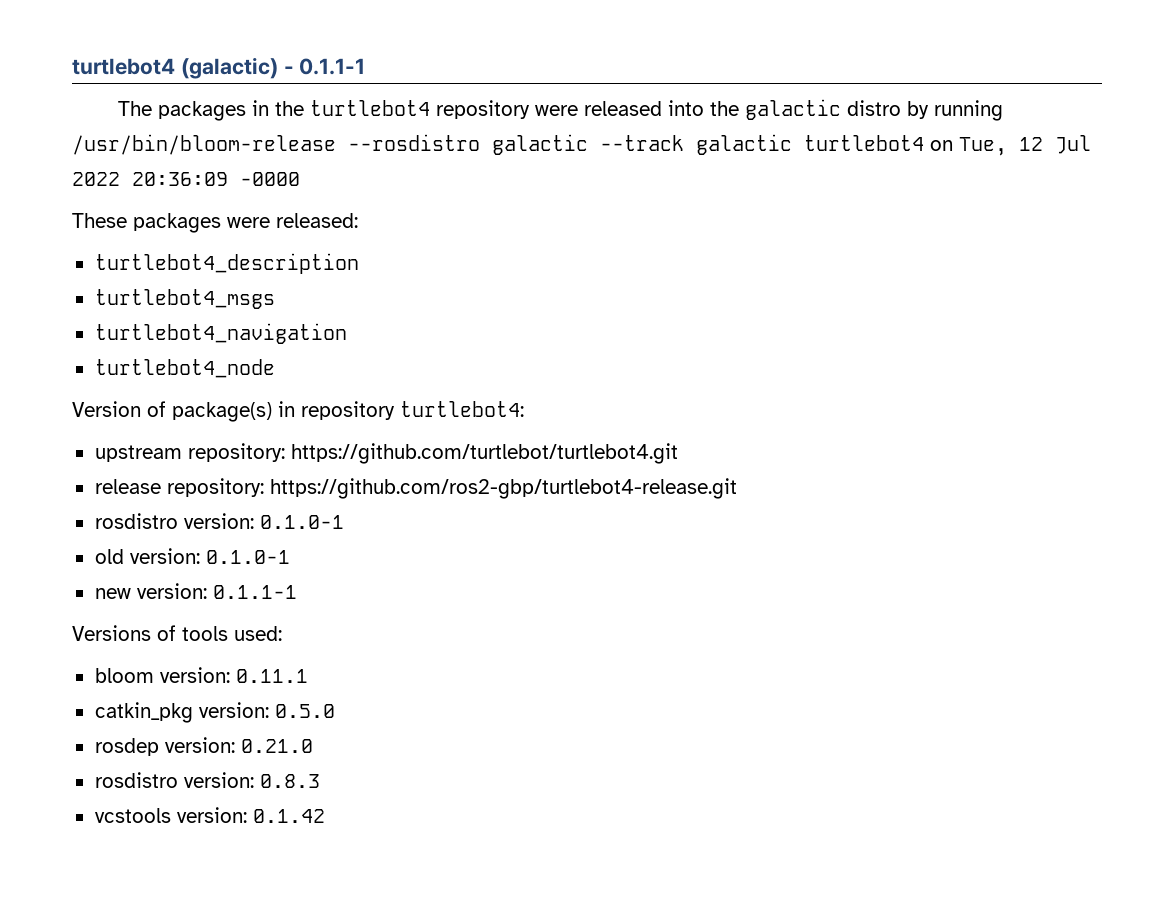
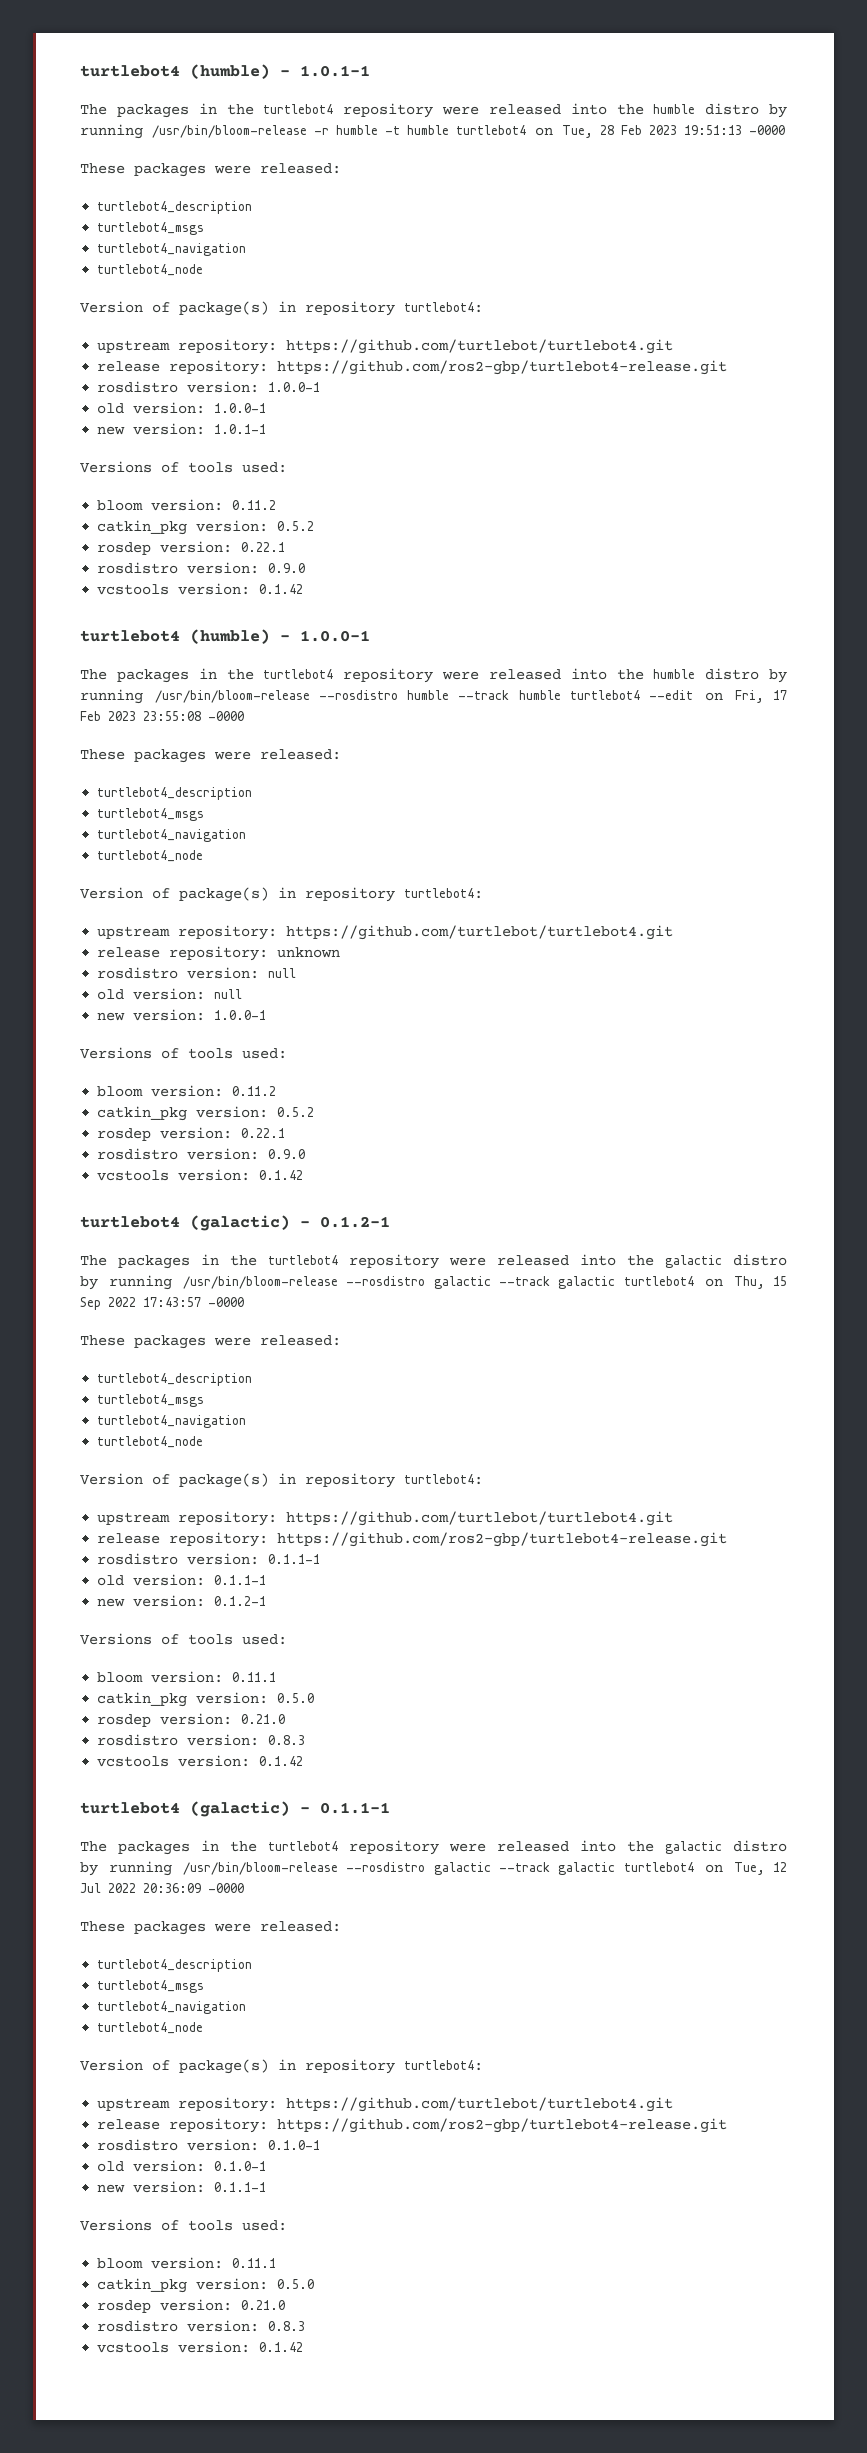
[72,58,175,75] turtlebot4 -> [80,64,370,79] [80,103,788,118] [80,124,785,139] [80,163,341,177] [97,201,253,214] [97,222,205,235] [97,243,247,256] [97,264,204,276] [80,301,483,316] [97,339,674,354] [97,360,728,375] [97,381,321,393] [97,402,267,414] [97,423,267,435] [80,461,287,473] [97,499,277,511] [97,520,315,535] [97,541,286,555] [97,562,306,574] [97,583,304,595] [80,629,370,644] [80,668,788,683] [80,689,788,704] [80,711,244,721] [80,749,341,763] [97,787,253,800] [97,808,205,821] [97,829,247,842] [97,850,204,862] [80,887,483,902] [97,925,674,940] [97,946,341,961] [97,967,297,979] [97,988,243,1000] [97,1009,267,1021] [80,1047,287,1059] [97,1085,277,1097] [97,1106,315,1121] [97,1127,286,1141] [97,1148,306,1160] [97,1169,304,1181] [80,1215,390,1231] [80,1254,787,1269] [80,1275,787,1290] [80,1297,244,1310] [80,1335,341,1349] [97,1373,253,1386] [97,1394,205,1407] [97,1415,247,1428] [97,1436,204,1448] [80,1473,483,1488] [97,1511,674,1526] [97,1532,728,1547] [97,1553,321,1565] [97,1574,267,1586] [97,1595,267,1607] [80,1633,287,1645] [97,1671,277,1683] [97,1692,315,1707] [97,1713,286,1727] [97,1734,306,1746] [97,1755,304,1767] [80,1802,180,1814] turtlebot4 (humble) - 1.0.1-1 // The packages in the turtlebot4 repository were released into the humble distro by running /usr/bin/bloom-release -r humble -t humble turtlebot4 on Tue, 28 Feb 2023 19:51:13 -0000 // These packages were released: // turtlebot4_description // turtlebot4_msgs // turtlebot4_navigation // turtlebot4_node // Version of package(s) in repository turtlebot4: // upstream repository: https://github.com/turtlebot/turtlebot4.git // release repository: https://github.com/ros2-gbp/turtlebot4-release.git // rosdistro version: 1.0.0-1 // old version: 1.0.0-1 // new version: 1.0.1-1 // Versions of tools used: // bloom version: 0.11.2 // catkin_pkg version: 0.5.2 // rosdep version: 0.22.1 // rosdistro version: 0.9.0 // vcstools version: 0.1.42 // turtlebot4 (humble) - 1.0.0-1 // The packages in the turtlebot4 repository were released into the humble distro by running /usr/bin/bloom-release --rosdistro humble --track humble turtlebot4 --edit on Fri, 17 Feb 2023 23:55:08 -0000 // These packages were released: // turtlebot4_description // turtlebot4_msgs // turtlebot4_navigation // turtlebot4_node // Version of package(s) in repository turtlebot4: // upstream repository: https://github.com/turtlebot/turtlebot4.git // release repository: unknown // rosdistro version: null // old version: null // new version: 1.0.0-1 // Versions of tools used: // bloom version: 0.11.2 // catkin_pkg version: 0.5.2 // rosdep version: 0.22.1 // rosdistro version: 0.9.0 // vcstools version: 0.1.42 // turtlebot4 (galactic) - 0.1.2-1 // The packages in the turtlebot4 repository were released into the galactic distro by running /usr/bin/bloom-release --rosdistro galactic --track galactic turtlebot4 on Thu, 15 Sep 2022 17:43:57 -0000 // These packages were released: // turtlebot4_description // turtlebot4_msgs // turtlebot4_navigation // turtlebot4_node // Version of package(s) in repository turtlebot4: // upstream repository: https://github.com/turtlebot/turtlebot4.git // release repository: https://github.com/ros2-gbp/turtlebot4-release.git // rosdistro version: 0.1.1-1 // old version: 0.1.1-1 // new version: 0.1.2-1 // Versions of tools used: // bloom version: 0.11.1 // catkin_pkg version: 0.5.0 // rosdep version: 0.21.0 // rosdistro version: 0.8.3 // vcstools version: 0.1.42 // turtlebot4

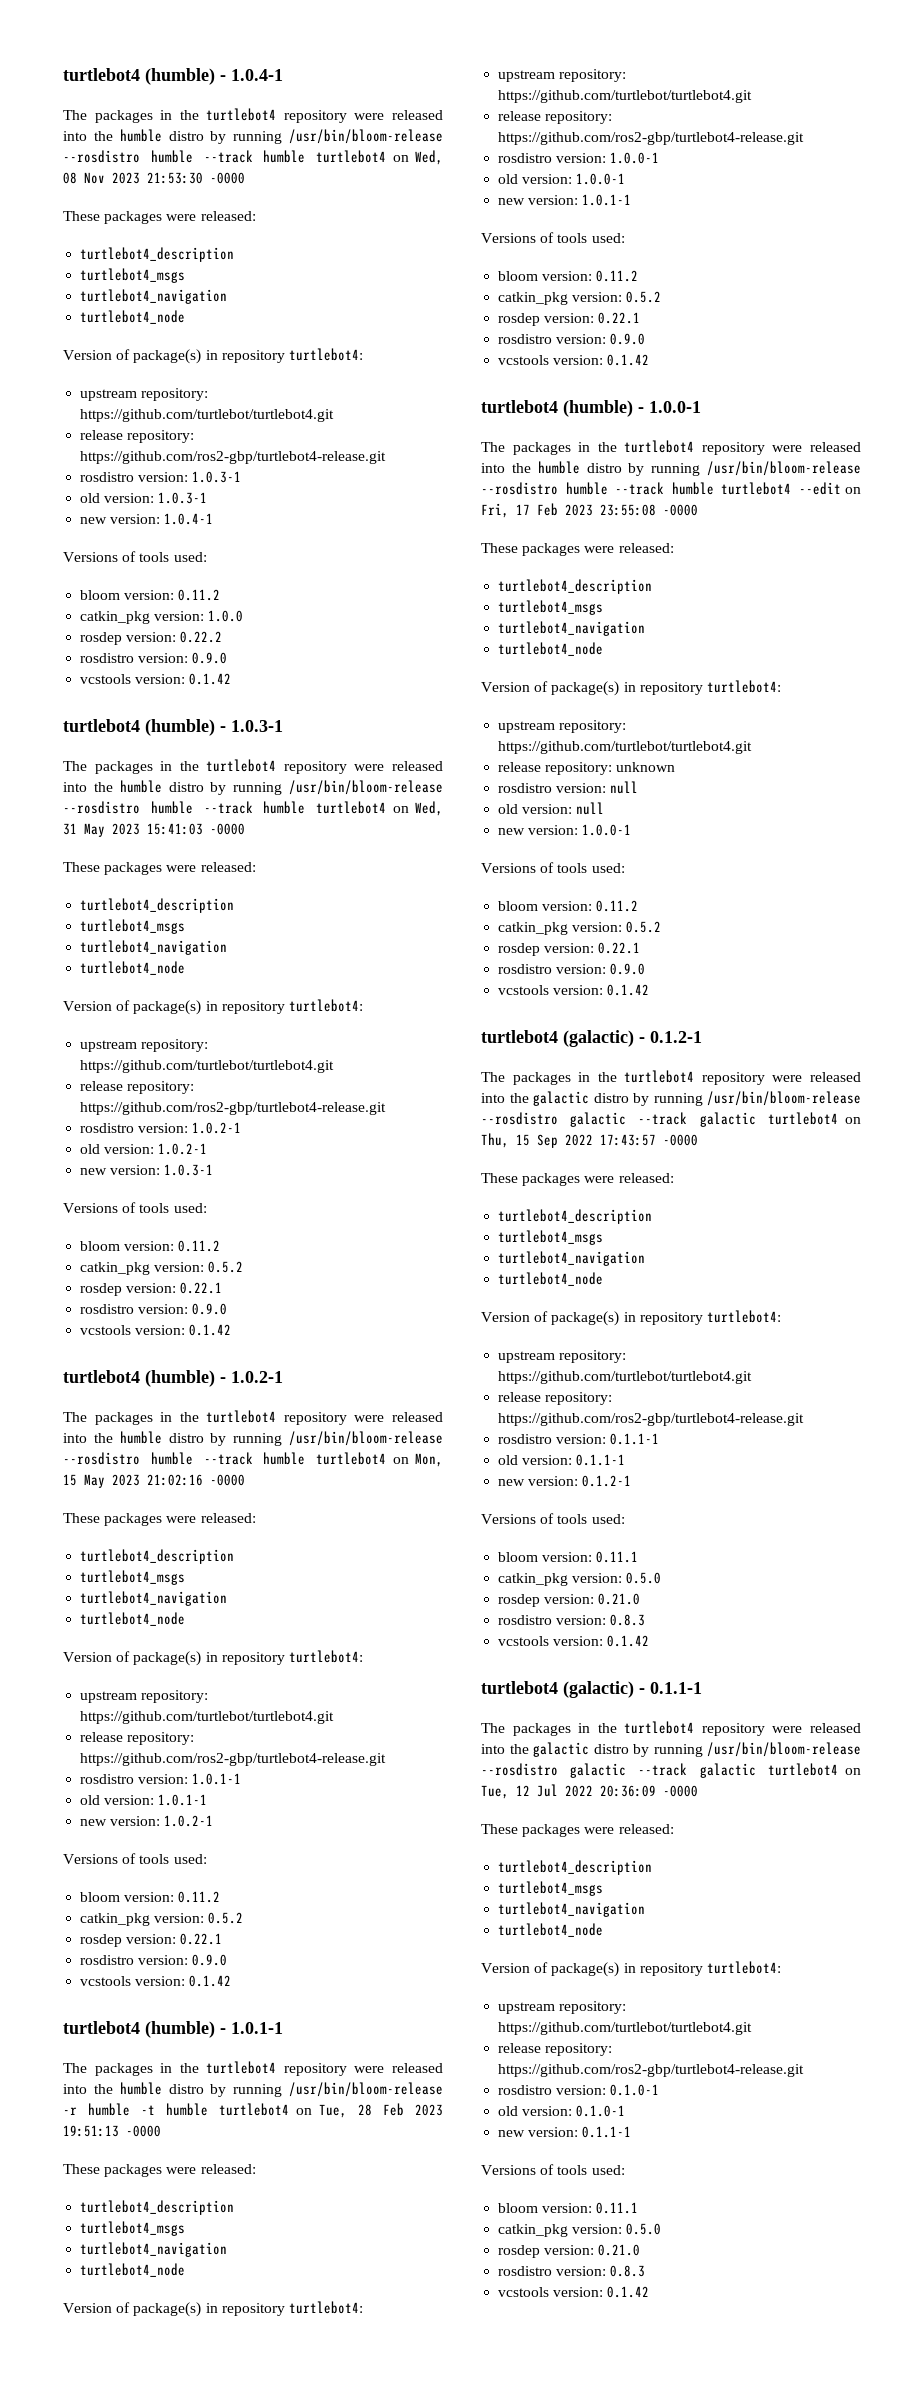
[80,64,290,79] turtlebot4 (humble) - -> [63,68,283,85] [63,108,443,123] [63,129,443,144] [63,150,443,165] [63,172,245,184] [63,211,256,224] [80,247,235,262] [80,268,186,283] [80,289,228,304] [80,310,186,324] [63,348,363,364] [80,388,209,401] [80,409,335,422] [80,430,195,443] [80,451,387,464] [80,471,242,483] [80,492,208,504] [80,513,214,525] [63,551,207,562] [80,589,221,601] [80,610,244,624] [80,631,223,645] [80,652,228,664] [80,673,232,685] [63,719,283,736] [63,759,443,774] [63,780,443,795] [63,801,443,816] [63,823,245,837] [63,862,256,875] [80,898,235,913] [80,919,186,934] [80,940,228,955] [80,961,186,975] [63,999,363,1015] [80,1039,209,1052] [80,1060,335,1073] [80,1081,195,1094] [80,1102,387,1115] [80,1122,242,1134] [80,1143,208,1155] [80,1164,214,1176] [63,1202,207,1213] [80,1240,221,1252] [80,1261,244,1275] [80,1282,223,1296] [80,1303,228,1315] [80,1324,232,1336] [63,1370,283,1387] [63,1410,443,1425] [63,1431,443,1446] [63,1452,443,1467] [63,1474,245,1488] [63,1513,256,1526] [80,1549,235,1564] [80,1570,186,1585] [80,1591,228,1606] [80,1612,186,1626] [63,1650,363,1666] [80,1690,209,1703] [80,1711,335,1724] [80,1732,195,1745] [80,1753,387,1766] [80,1773,242,1785] [80,1794,208,1806] [80,1815,214,1827] [63,1853,207,1864] [80,1891,221,1903] [80,1912,244,1926] [80,1933,223,1947] [80,1954,228,1966] [80,1975,232,1987] [63,2021,226,2038] turtlebot4 (humble) - 1.0.4-1 // The packages in the turtlebot4 repository were released into the humble distro by running /usr/bin/bloom-release --rosdistro humble --track humble turtlebot4 on Wed, 08 Nov 2023 21:53:30 -0000 // These packages were released: // turtlebot4_description // turtlebot4_msgs // turtlebot4_navigation // turtlebot4_node // Version of package(s) in repository turtlebot4: // upstream repository: https://github.com/turtlebot/turtlebot4.git // release repository: https://github.com/ros2-gbp/turtlebot4-release.git // rosdistro version: 1.0.3-1 // old version: 1.0.3-1 // new version: 1.0.4-1 // Versions of tools used: // bloom version: 0.11.2 // catkin_pkg version: 1.0.0 // rosdep version: 0.22.2 // rosdistro version: 0.9.0 // vcstools version: 0.1.42 // turtlebot4 (humble) - 1.0.3-1 // The packages in the turtlebot4 repository were released into the humble distro by running /usr/bin/bloom-release --rosdistro humble --track humble turtlebot4 on Wed, 31 May 2023 15:41:03 -0000 // These packages were released: // turtlebot4_description // turtlebot4_msgs // turtlebot4_navigation // turtlebot4_node // Version of package(s) in repository turtlebot4: // upstream repository: https://github.com/turtlebot/turtlebot4.git // release repository: https://github.com/ros2-gbp/turtlebot4-release.git // rosdistro version: 1.0.2-1 // old version: 1.0.2-1 // new version: 1.0.3-1 // Versions of tools used: // bloom version: 0.11.2 // catkin_pkg version: 0.5.2 // rosdep version: 0.22.1 // rosdistro version: 0.9.0 // vcstools version: 0.1.42 // turtlebot4 (humble) - 1.0.2-1 // The packages in the turtlebot4 repository were released into the humble distro by running /usr/bin/bloom-release --rosdistro humble --track humble turtlebot4 on Mon, 15 May 2023 21:02:16 -0000 // These packages were released: // turtlebot4_description // turtlebot4_msgs // turtlebot4_navigation // turtlebot4_node // Version of package(s) in repository turtlebot4: // upstream repository: https://github.com/turtlebot/turtlebot4.git // release repository: https://github.com/ros2-gbp/turtlebot4-release.git // rosdistro version: 1.0.1-1 // old version: 1.0.1-1 // new version: 1.0.2-1 // Versions of tools used: // bloom version: 0.11.2 // catkin_pkg version: 0.5.2 // rosdep version: 0.22.1 // rosdistro version: 0.9.0 // vcstools version: 0.1.42 // turtlebot4 (humble) -

